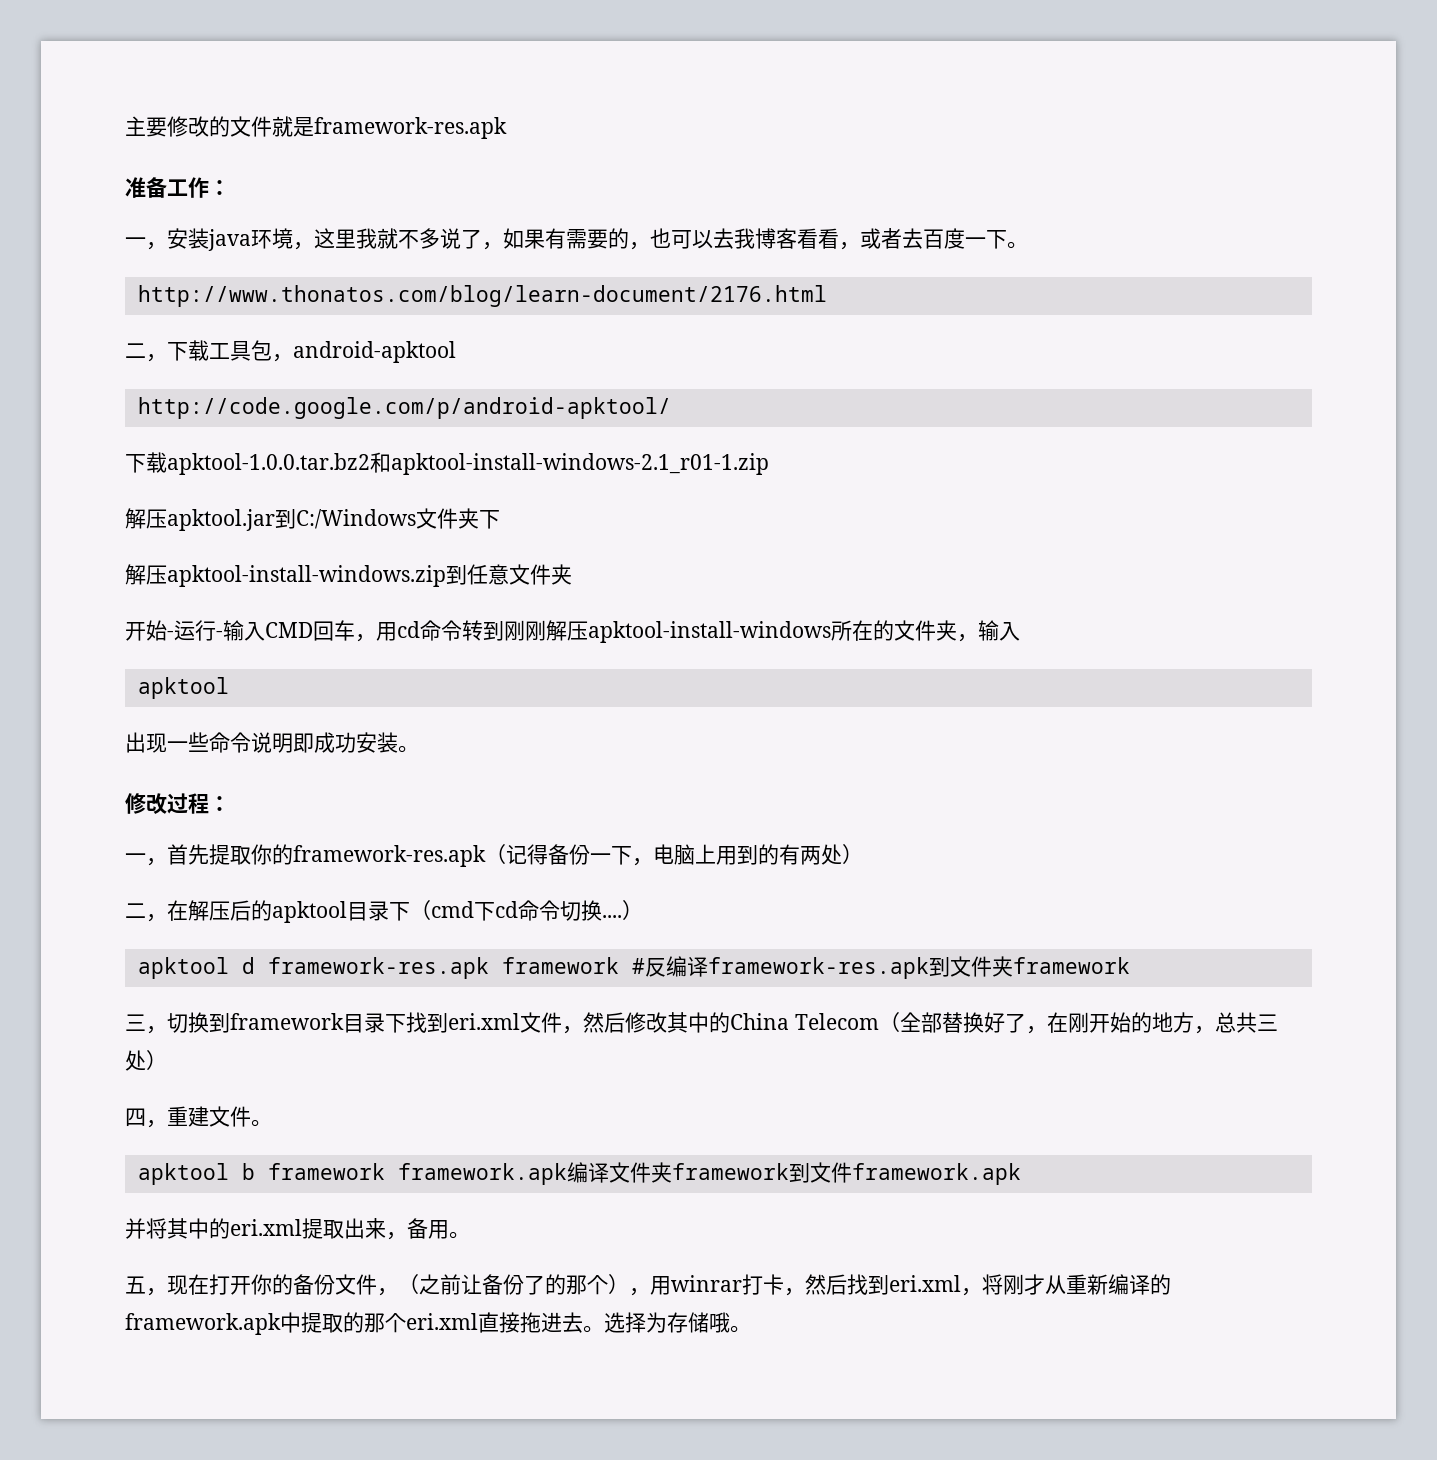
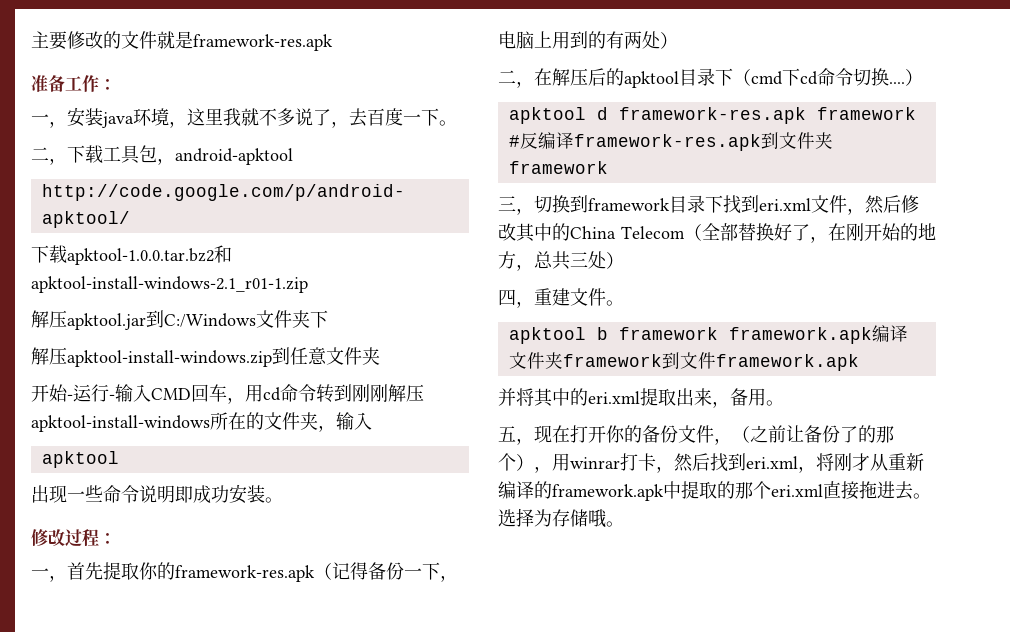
[503,228,902,250] 如果有需要的，也可以去我博客看看，或者 -> (349, 124) none
[137,285,827,307] // http://www.thonatos.com/blog/learn-document/2176.html -> (457, 123) none

